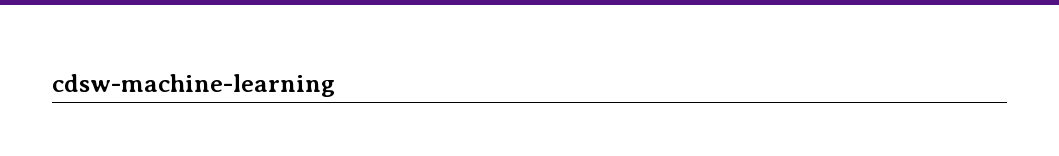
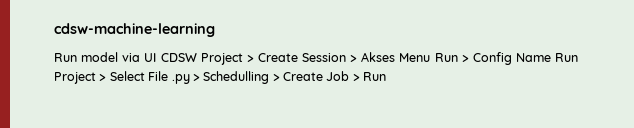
(335, 85) none -> [54,52,578,65] [54,71,387,84] // Run model via UI CDSW Project > Create Session > Akses Menu Run > Config Name Run Project > Select File .py > Schedulling > Create Job > Run

